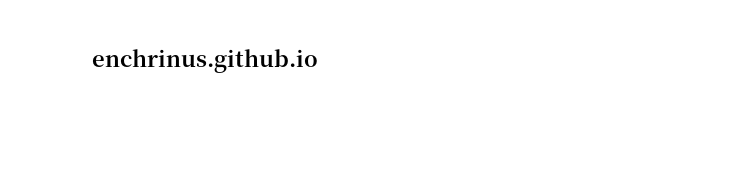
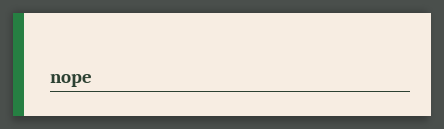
[92,49,318,73] enchrinus.github.io -> [50,74,92,87] nope

